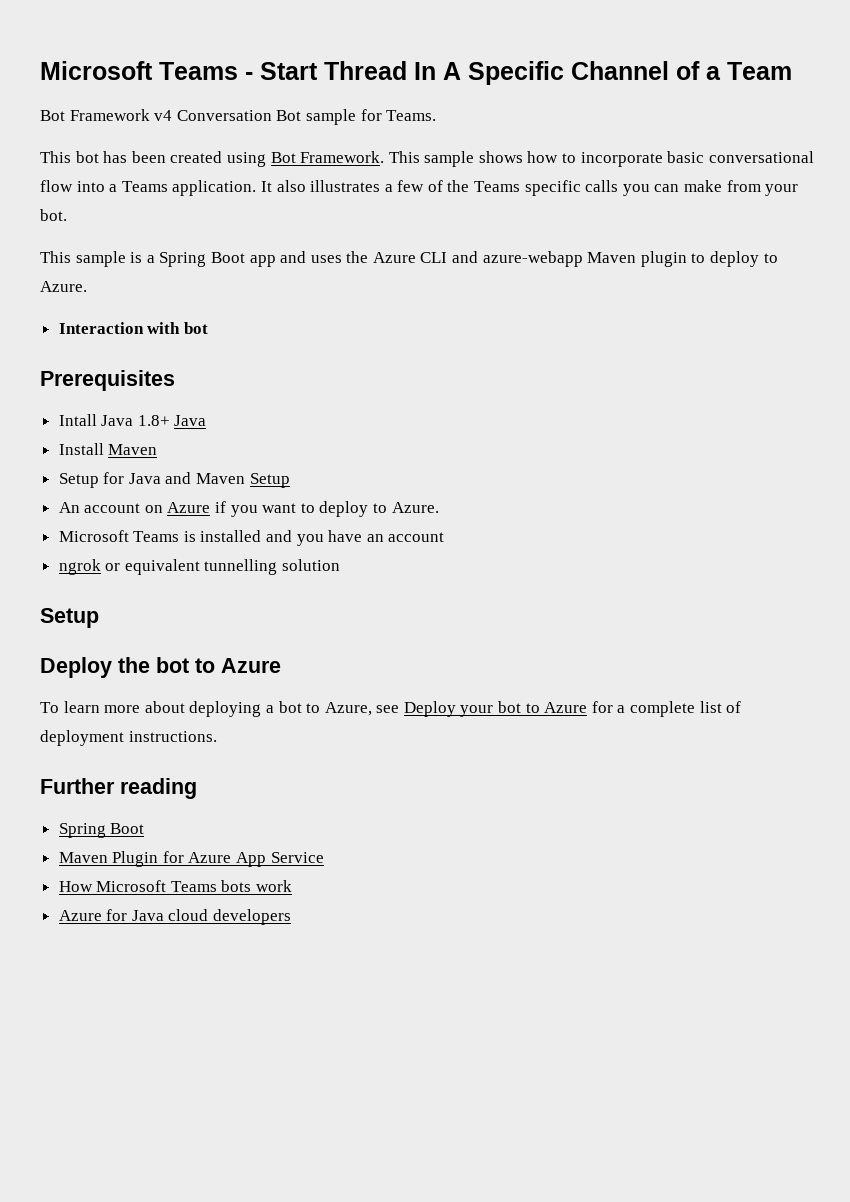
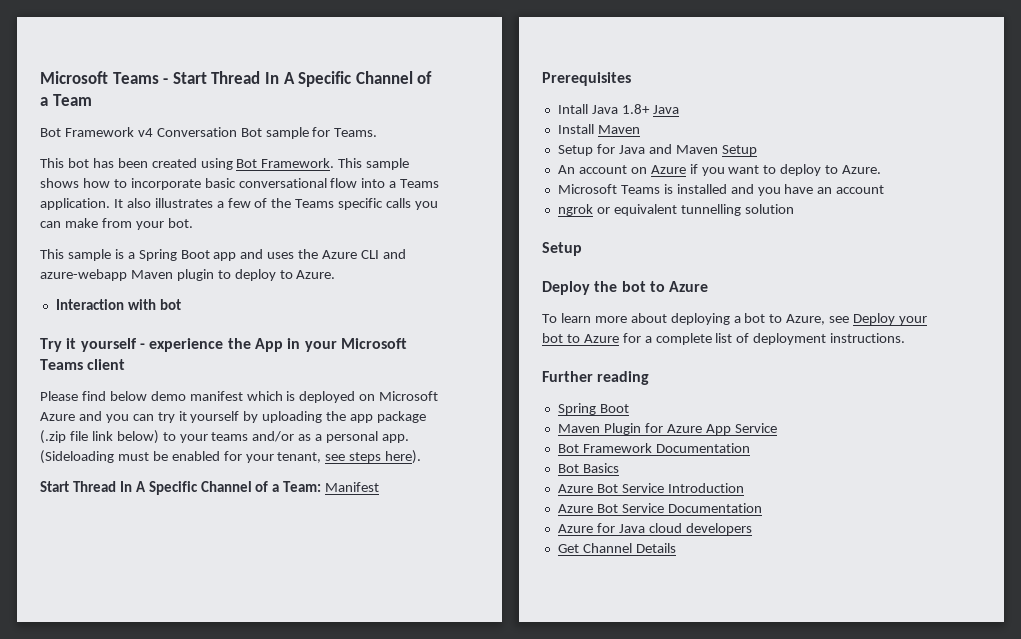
(208, 328) none -> [40,338,407,352] [40,359,126,370] [40,391,439,403] [40,411,427,423] [40,430,410,444] [40,450,422,464] [40,481,380,495] // Try it yourself - experience the App in your Microsoft Teams client // Please find below demo manifest which is deployed on Microsoft Azure and you can try it yourself by uploading the app package (.zip file link below) to your teams and/or as a personal app. (Sideloading must be enabled for your tenant, see steps here). // Start Thread In A Specific Channel of a Team: Manifest
[58,880,293,892] How Microsoft Teams bots work -> [557,443,750,453] [557,463,619,473] [557,483,744,493] [557,503,762,513] Bot Framework Documentation // Bot Basics // Azure Bot Service Introduction // Azure Bot Service Documentation
(292, 917) none -> [557,543,676,553] // Get Channel Details

